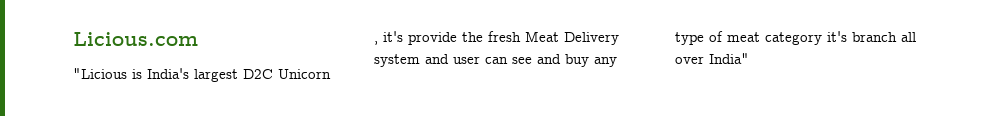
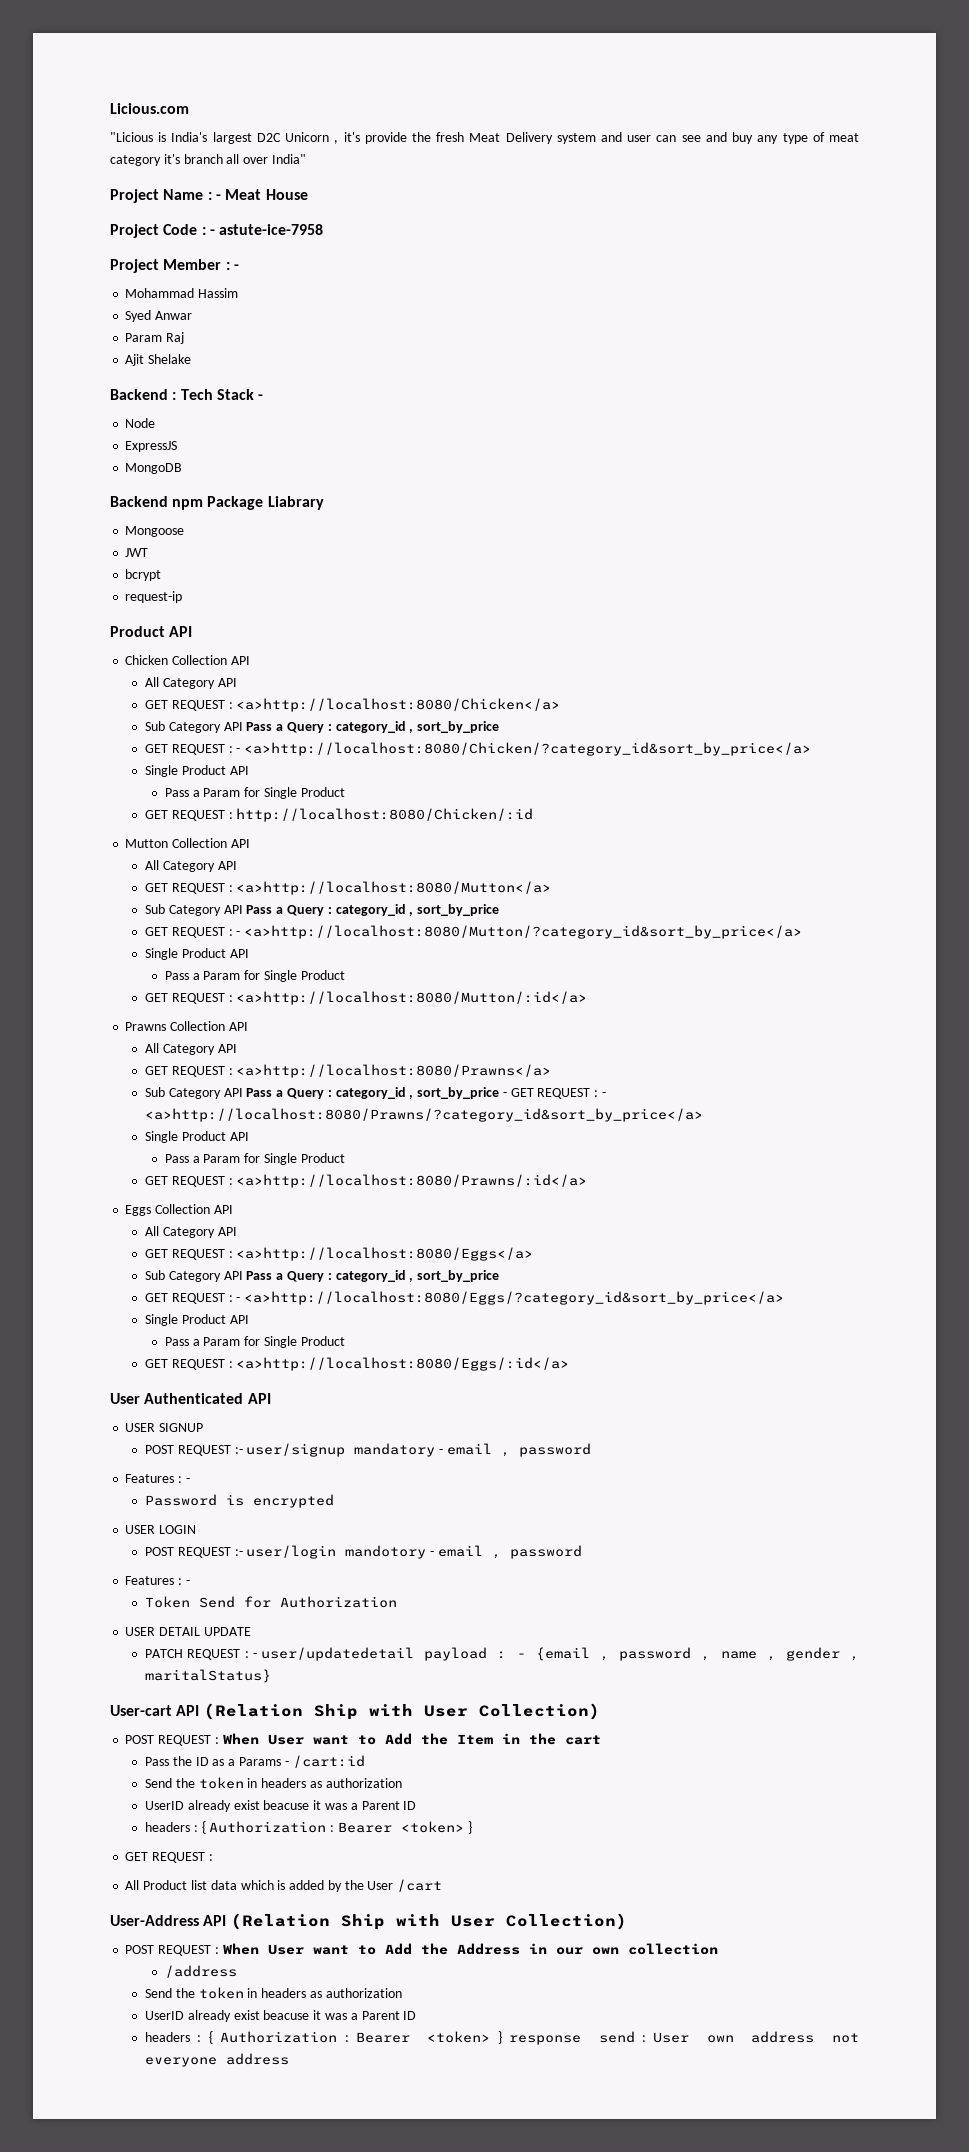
(749, 58) none -> [110,189,308,203] [110,224,324,238] [110,259,239,273] [125,288,239,298] [125,310,193,322] [125,332,185,344] [125,354,192,366] [110,389,264,400] [125,418,156,428] [125,441,178,452] [125,463,183,474] [110,496,324,510] [125,526,185,537] [125,548,149,557] [125,569,162,581] [125,591,183,603] [110,626,193,637] [125,655,250,665] [145,677,237,689] [145,698,561,712] [145,721,500,733] [145,742,812,756] [145,765,249,777] [164,787,345,799] [145,808,534,822] [125,838,250,848] [145,860,237,872] [145,881,552,895] [145,904,500,916] [145,925,803,939] [145,948,249,960] [164,970,345,982] [145,991,588,1005] [125,1021,248,1031] [145,1043,237,1055] [145,1064,552,1078] [145,1087,606,1099] [145,1108,704,1122] [145,1131,249,1143] [164,1153,345,1165] [145,1174,588,1188] [125,1204,233,1216] [145,1226,237,1238] [145,1247,534,1261] [145,1270,500,1282] [145,1291,785,1305] [145,1314,249,1326] [164,1336,345,1348] [145,1357,570,1371] [110,1393,271,1404] [125,1423,204,1432] [145,1443,591,1457] [125,1474,190,1483] [145,1494,335,1508] [125,1525,197,1534] [145,1545,582,1559] [125,1576,190,1585] [145,1596,398,1608] [125,1627,251,1636] [145,1647,859,1661] [145,1669,272,1683] [110,1703,600,1720] [125,1733,601,1746] [145,1755,365,1768] [145,1777,402,1789] [145,1800,417,1812] [145,1821,472,1834] [125,1852,213,1863] [125,1879,443,1892] [110,1913,627,1930] [125,1943,718,1956] [164,1965,237,1978] [145,1987,402,1999] [145,2010,417,2022] [145,2031,860,2045] [145,2053,290,2067] // Project Name : - Meat House // Project Code : - astute-ice-7958 // Project Member : - // Mohammad Hassim // Syed Anwar // Param Raj // Ajit Shelake // Backend : Tech Stack - // Node // ExpressJS // MongoDB // Backend npm Package Liabrary // Mongoose // JWT // bcrypt // request-ip // Product API // Chicken Collection API // All Category API // GET REQUEST : <a>http://localhost:8080/Chicken</a> // Sub Category API Pass a Query : category_id , sort_by_price // GET REQUEST : - <a>http://localhost:8080/Chicken/?category_id&sort_by_price</a> // Single Product API // Pass a Param for Single Product // GET REQUEST : http://localhost:8080/Chicken/:id // Mutton Collection API // All Category API // GET REQUEST : <a>http://localhost:8080/Mutton</a> // Sub Category API Pass a Query : category_id , sort_by_price // GET REQUEST : - <a>http://localhost:8080/Mutton/?category_id&sort_by_price</a> // Single Product API // Pass a Param for Single Product // GET REQUEST : <a>http://localhost:8080/Mutton/:id</a> // Prawns Collection API // All Category API // GET REQUEST : <a>http://localhost:8080/Prawns</a> // Sub Category API Pass a Query : category_id , sort_by_price - GET REQUEST : - <a>http://localhost:8080/Prawns/?category_id&sort_by_price</a> // Single Product API // Pass a Param for Single Product // GET REQUEST : <a>http://localhost:8080/Prawns/:id</a> // Eggs Collection API // All Category API // GET REQUEST : <a>http://localhost:8080/Eggs</a> // Sub Category API Pass a Query : category_id , sort_by_price // GET REQUEST : - <a>http://localhost:8080/Eggs/?category_id&sort_by_price</a> // Single Product API // Pass a Param for Single Product // GET REQUEST : <a>http://localhost:8080/Eggs/:id</a> // User Authenticated API // USER SIGNUP // POST REQUEST :- user/signup mandatory - email , password // Features : - // Password is encrypted // USER LOGIN // POST REQUEST :- user/login mandotory - email , password // Features : - // Token Send for Authorization // USER DETAIL UPDATE // PATCH REQUEST : - user/updatedetail payload : - {email , password , name , gender , maritalStatus} // User-cart API (Relation Ship with User Collection) // POST REQUEST : When User want to Add the Item in the cart // Pass the ID as a Params - /cart:id // Send the token in headers as authorization // UserID already exist beacuse it was a Parent ID // headers : { Authorization : Bearer <token> } // GET REQUEST : // All Product list data which is added by the User /cart // User-Address API (Relation Ship with User Collection) // POST REQUEST : When User want to Add the Address in our own collection // /address // Send the token in headers as authorization // UserID already exist beacuse it was a Parent ID // headers : { Authorization : Bearer <token> } response send : User own address not everyone address

